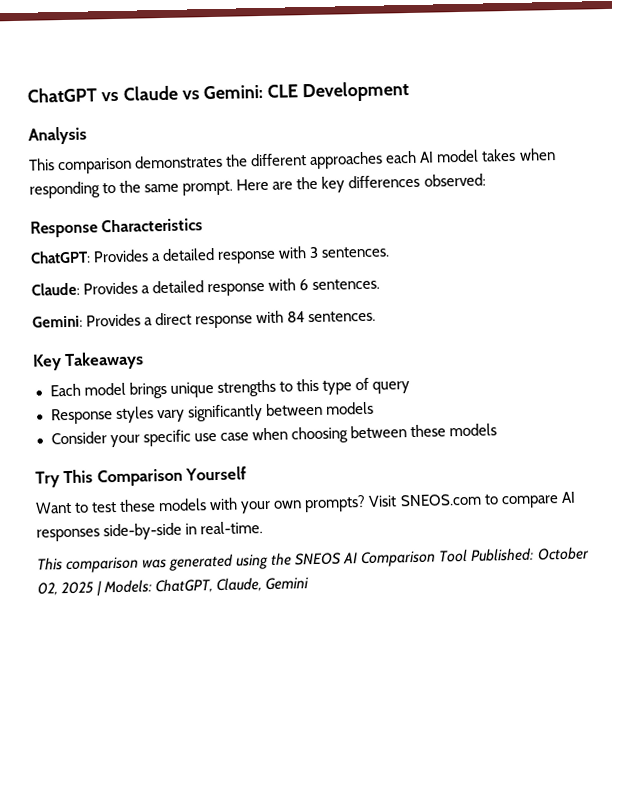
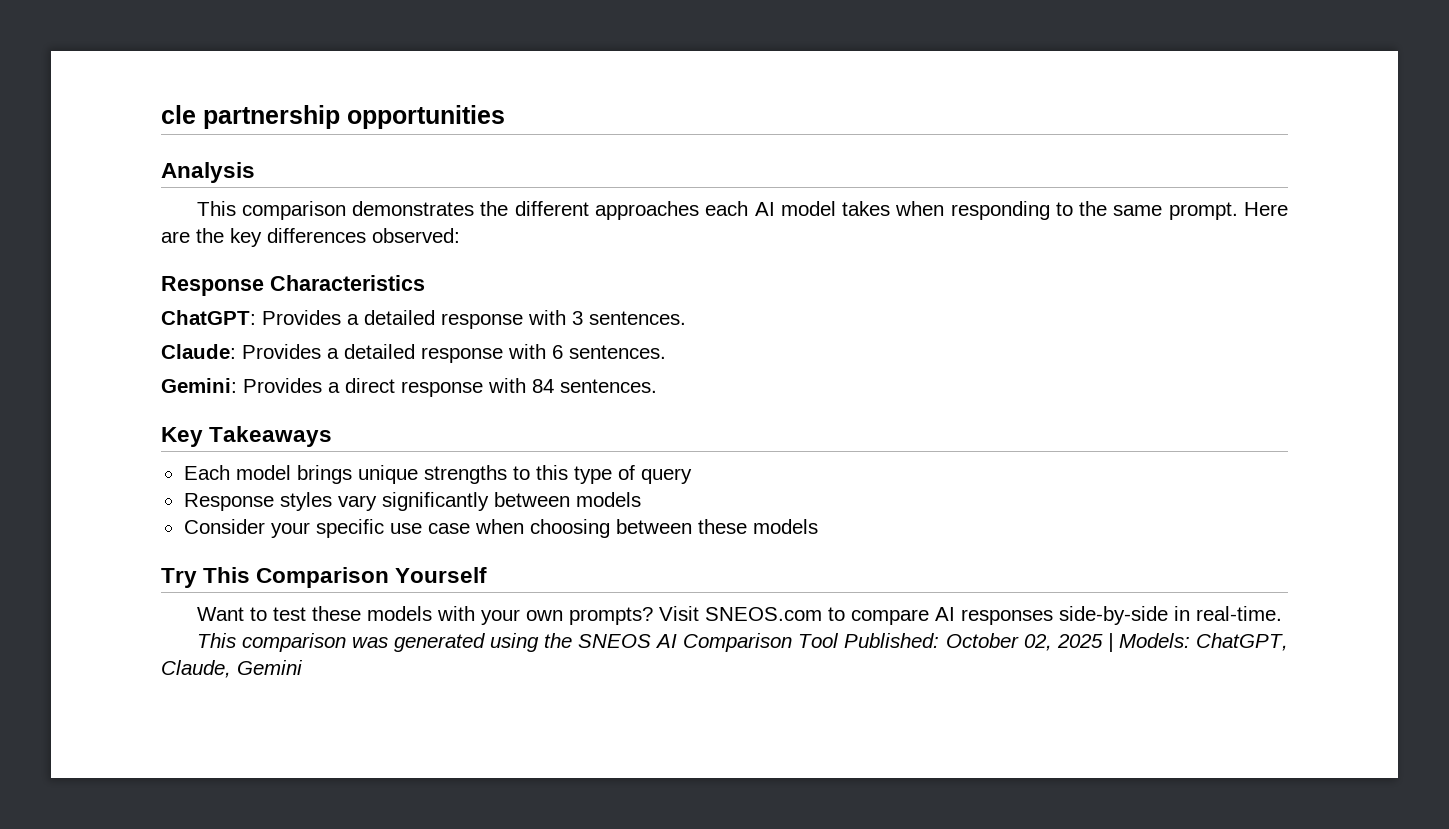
[27,81,410,103] ChatGPT vs Claude vs Gemini: CLE Development -> [161,105,505,129] cle partnership opportunities

